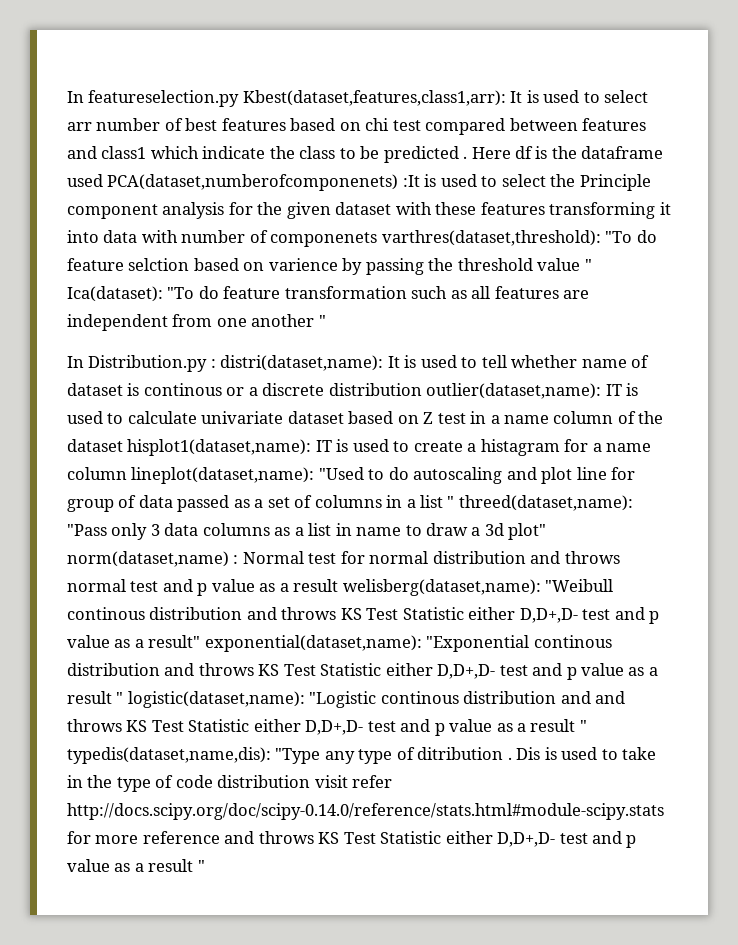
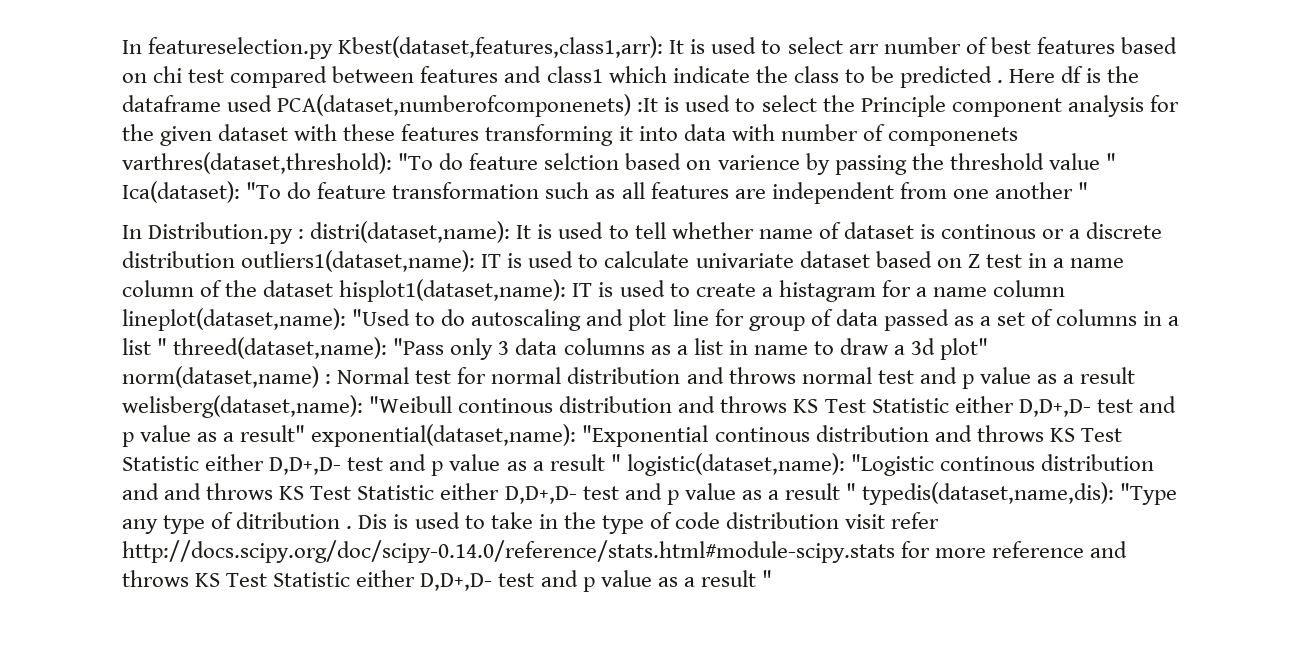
[426,383,602,399] outlier(dataset,name): -> [241,250,476,272] outliers1(dataset,name):

